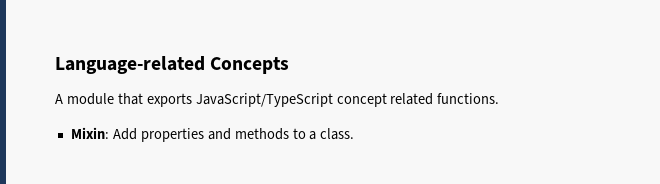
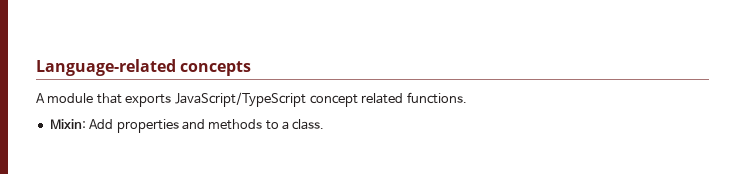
[210,57,290,74] Concepts -> [180,61,252,76] concepts

